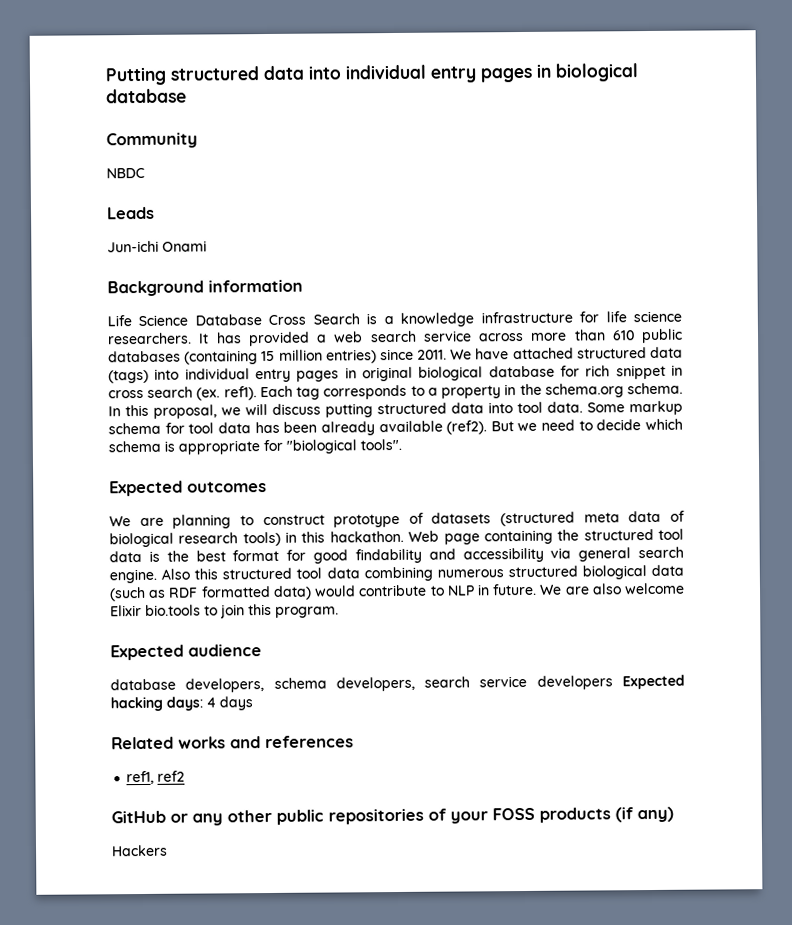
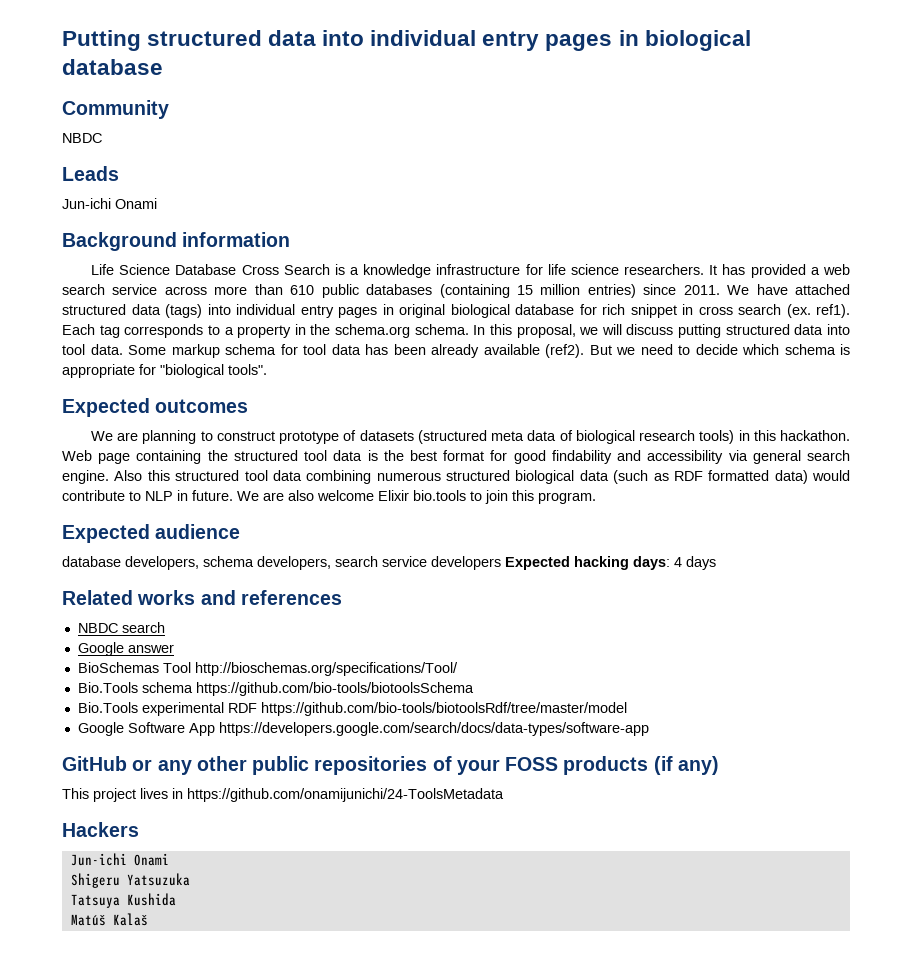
[126,770,186,785] ref1, ref2 -> [77,622,165,633] [77,642,174,656] [77,662,458,676] [77,682,474,696] [77,702,627,716] [77,722,649,736] NBDC search // Google answer // BioSchemas Tool http://bioschemas.org/specifications/Tool/ // Bio.Tools schema https://github.com/bio-tools/biotoolsSchema // Bio.Tools experimental RDF https://github.com/bio-tools/biotoolsRdf/tree/master/model // Google Software App https://developers.google.com/search/docs/data-types/software-app
[111,844,168,857] Hackers -> [62,788,504,802] [62,822,139,837] [70,853,169,866] [70,873,190,888] [70,893,176,908] [70,913,148,926] This project lives in https://github.com/onamijunichi/24-ToolsMetadata // Hackers // Jun-ichi Onami // Shigeru Yatsuzuka // Tatsuya Kushida // Matúš Kalaš

